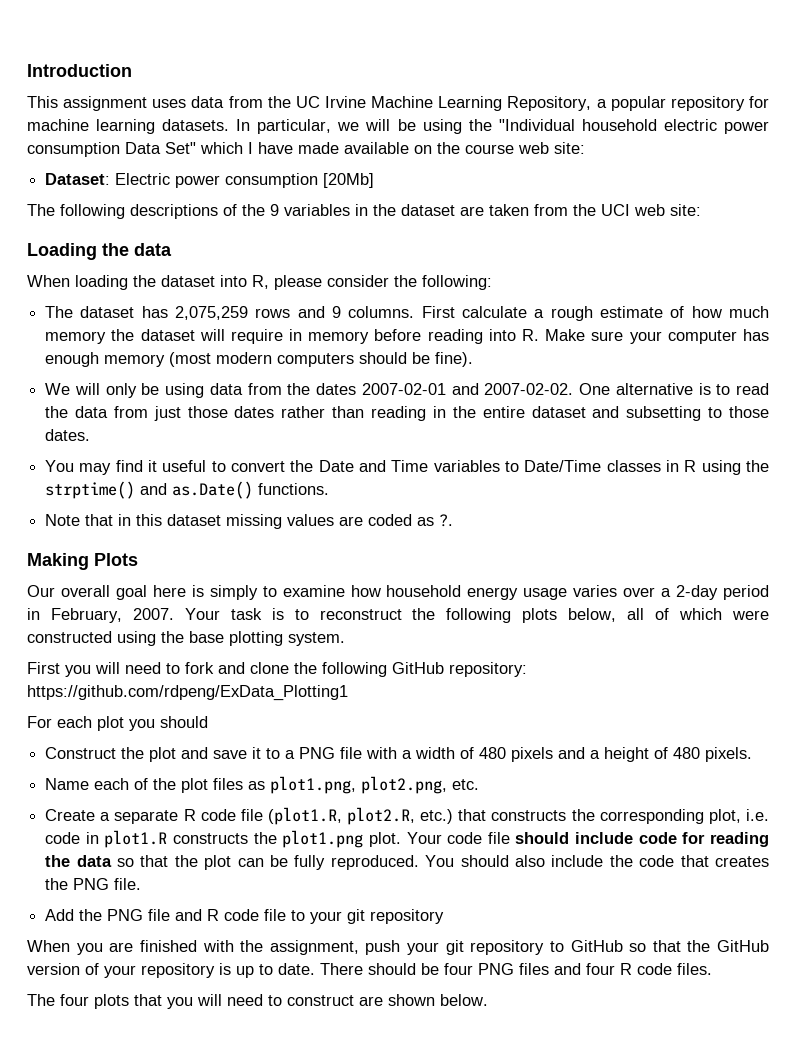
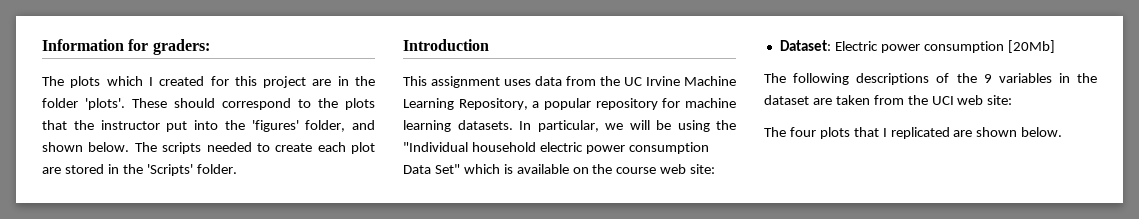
(27, 70) none -> [42,39,210,55] [42,76,376,88] [42,98,375,110] [42,120,375,132] [42,142,375,154] [42,164,237,176] Information for graders: // The plots which I created for this project are in the folder 'plots'. These should correspond to the plots that the instructor put into the 'figures' folder, and shown below. The scripts needed to create each plot are stored in the 'Scripts' folder. //
[248,142,339,154] I have made -> [503,164,513,174] is
[27,243,172,260] [27,275,492,290] [45,306,770,321] [45,329,770,344] [45,352,474,367] [45,383,770,398] [45,406,770,421] [45,429,91,441] [45,460,770,475] [45,481,330,499] [45,514,454,529] [27,553,138,570] [27,585,769,600] [27,608,769,623] [27,631,345,646] [27,662,527,677] [27,685,348,701] [27,716,208,731] [45,747,753,762] [45,776,480,794] [45,807,770,825] [45,830,770,848] [45,855,769,870] [45,878,142,890] [45,909,445,924] [27,940,769,955] [27,963,712,978] // Loading the data // When loading the dataset into R, please consider the following: // The dataset has 2,075,259 rows and 9 columns. First calculate a rough estimate of how much memory the dataset will require in memory before reading into R. Make sure your computer has enough memory (most modern computers should be fine). // We will only be using data from the dates 2007-02-01 and 2007-02-02. One alternative is to read the data from just those dates rather than reading in the entire dataset and subsetting to those dates. // You may find it useful to convert the Date and Time variables to Date/Time classes in R using the strptime() and as.Date() functions. // Note that in this dataset missing values are coded as ?. // Making Plots // Our overall goal here is simply to examine how household energy usage varies over a 2-day period in February, 2007. Your task is to reconstruct the following plots below, all of which were constructed using the base plotting system. // First you will need to fork and clone the following GitHub repository: https://github.com/rdpeng/ExData_Plotting1 // For each plot you should // Construct the plot and save it to a PNG file with a width of 480 pixels and a height of 480 pixels. // Name each of the plot files as plot1.png, plot2.png, etc. // Create a separate R code file (plot1.R, plot2.R, etc.) that constructs the corresponding plot, i.e. code in plot1.R constructs the plot1.png plot. Your code file should include code for reading the data so that the plot can be fully reproduced. You should also include the code that creates the PNG file. // Add the PNG file and R code file to your git repository // When you are finished with the assignment, push your git repository to GitHub so that the GitHub version of your repository is up to date. There should be four PNG files and four R code files. -> (1013, 100) none
[167,994,354,1009] you will need to construct -> [882,127,950,139] I replicated

